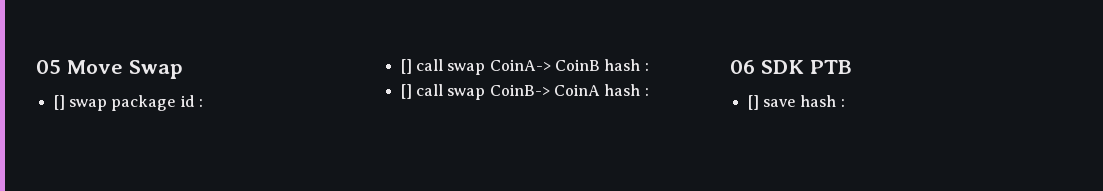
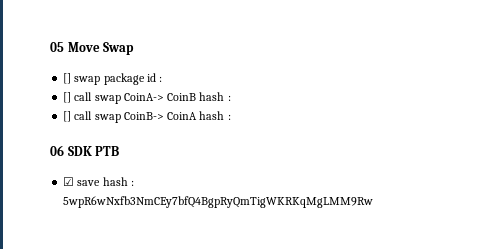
[747,95,759,110] [] -> [63,177,75,186] ☑
(845, 103) none -> [63,196,374,208] 5wpR6wNxfb3NmCEy7bfQ4BgpRyQmTigWKRKqMgLMM9Rw

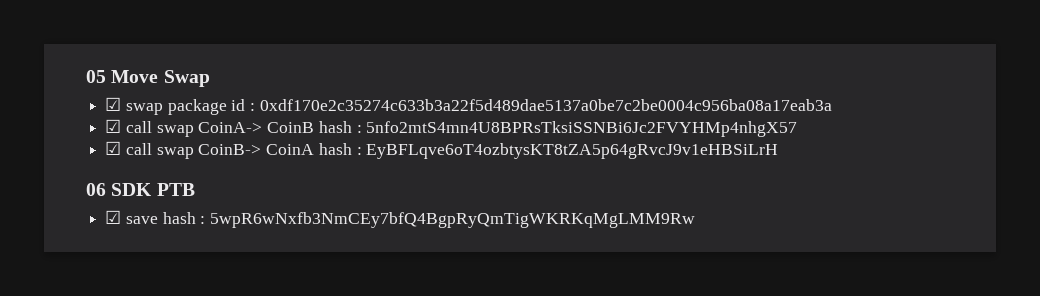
[63,73,72,84] [] -> [105,97,122,111] ☑
[63,92,72,103] // [] -> [259,99,832,111] [105,119,122,133] 0xdf170e2c35274c633b3a22f5d489dae5137a0be7c2be0004c956ba08a17eab3a // ☑
[63,111,72,122] // [] -> [366,121,798,137] [105,141,122,155] 5nfo2mtS4mn4U8BPRsTksiSSNBi6Jc2FVYHMp4nhgX57 // ☑
(231, 117) none -> [366,143,779,159] EyBFLqve6oT4ozbtysKT8tZA5p64gRvcJ9v1eHBSiLrH

